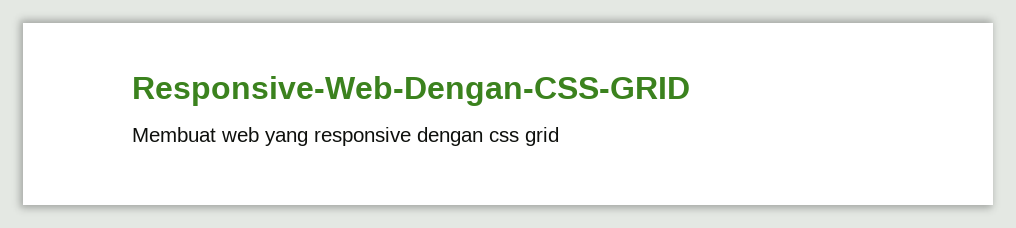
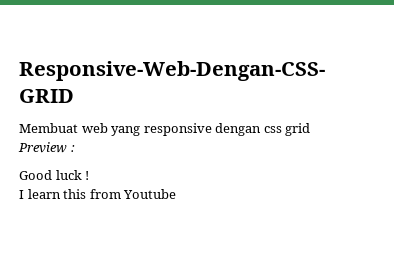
(559, 136) none -> [18,142,75,153] [19,170,90,180] [19,189,177,199] // Preview : // Good luck ! // I learn this from Youtube

